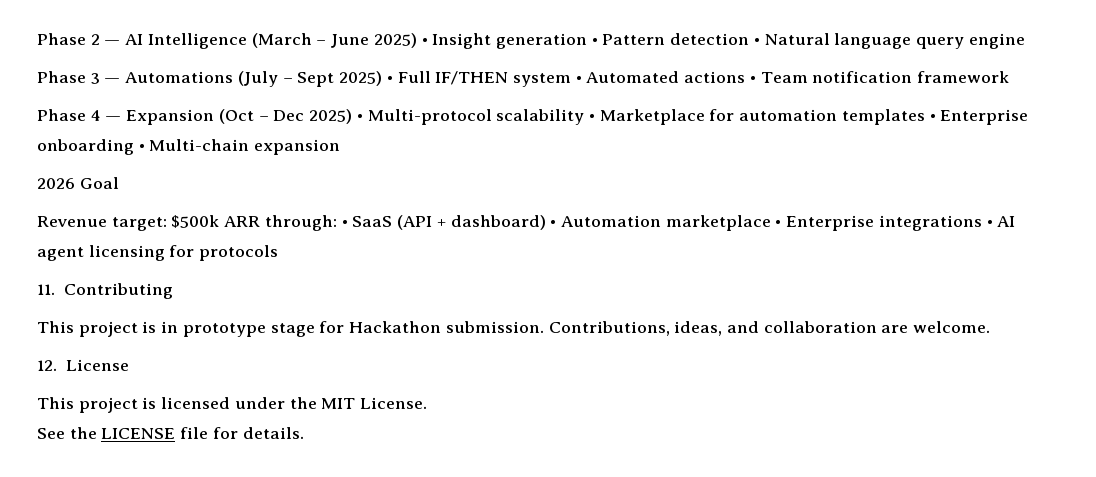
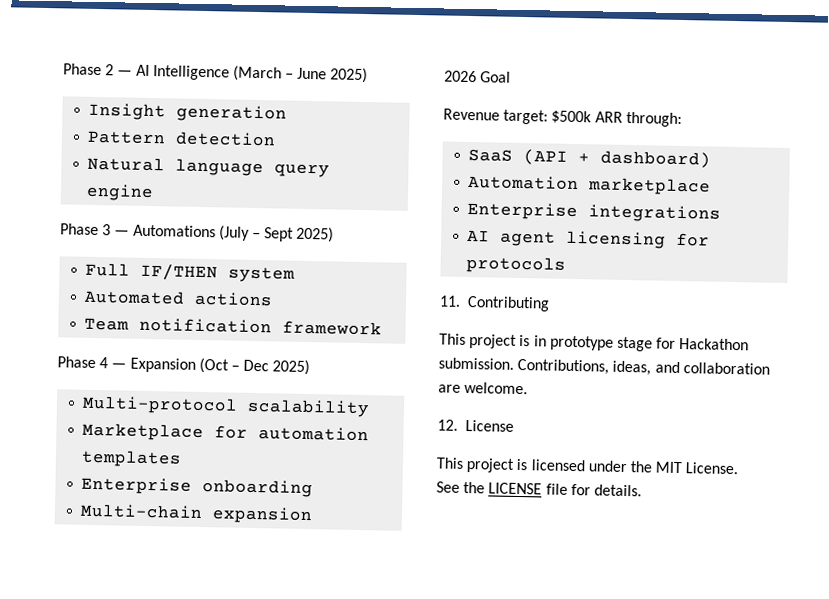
[421,38,428,45] • -> (369, 75) //
[591,38,598,45] • -> (288, 113) //
[753,38,760,45] • -> (277, 139) //
[386,76,393,83] • -> (335, 234) //
[575,76,582,83] • -> (296, 274) //
[749,76,756,83] • -> (274, 299) //
[356,114,363,121] • -> (311, 367) //
[588,114,595,121] • -> (371, 408) //
[929,114,936,121] • -> (183, 458) //
[138,144,145,151] • -> (314, 488) //
[341,220,348,227] • -> (682, 119) //
[550,220,557,227] • -> (712, 159) //
[775,220,782,227] • -> (712, 186) //
[986,220,993,227] • -> (722, 213) //

